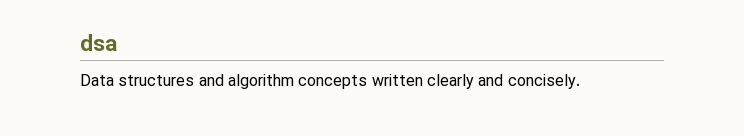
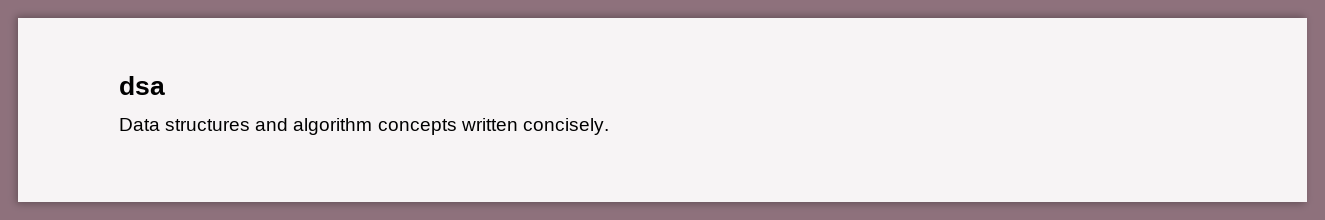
[426,74,504,89] clearly and -> (518, 124) none

